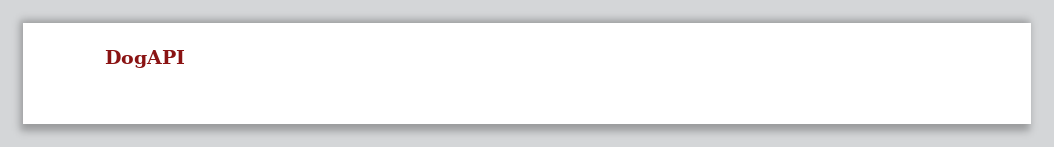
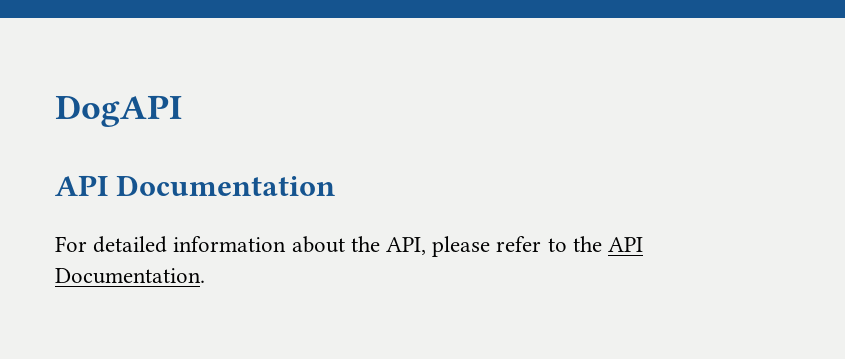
(185, 59) none -> [55,175,336,196] [55,236,644,257] [55,268,205,284] // API Documentation // For detailed information about the API, please refer to the API Documentation.

